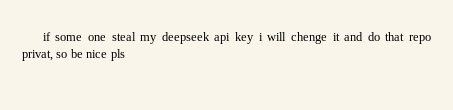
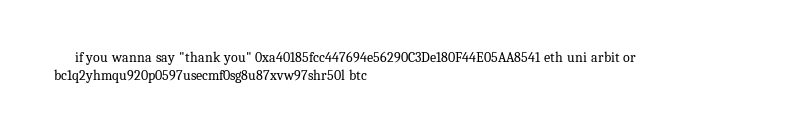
[55,32,431,44] [22,49,125,61] some one steal my deepseek api key i will chenge it and do that repo privat, so be nice pls -> [85,51,637,65] [54,69,367,83] you wanna say "thank you" 0xa40185fcc447694e56290C3De180F44E05AA8541 eth uni arbit or bc1q2yhmqu920p0597usecmf0sg8u87xvw97shr50l btc

